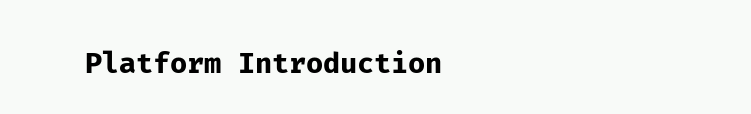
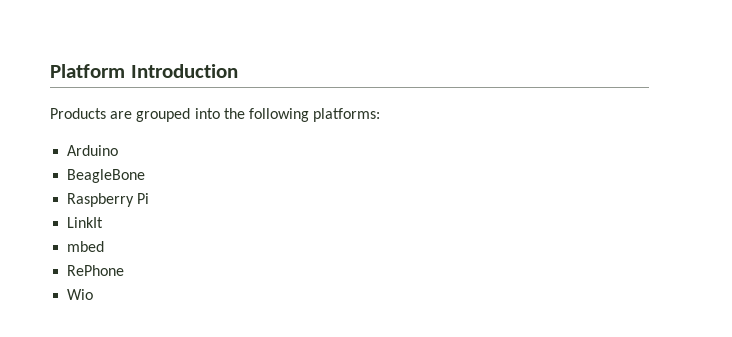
(442, 61) none -> [50,108,381,122] [67,145,119,156] [67,169,146,183] [67,193,150,207] [67,217,104,228] [67,241,105,252] [67,265,125,276] [67,289,94,300] // Products are grouped into the following platforms: // Arduino // BeagleBone // Raspberry Pi // LinkIt // mbed // RePhone // Wio

